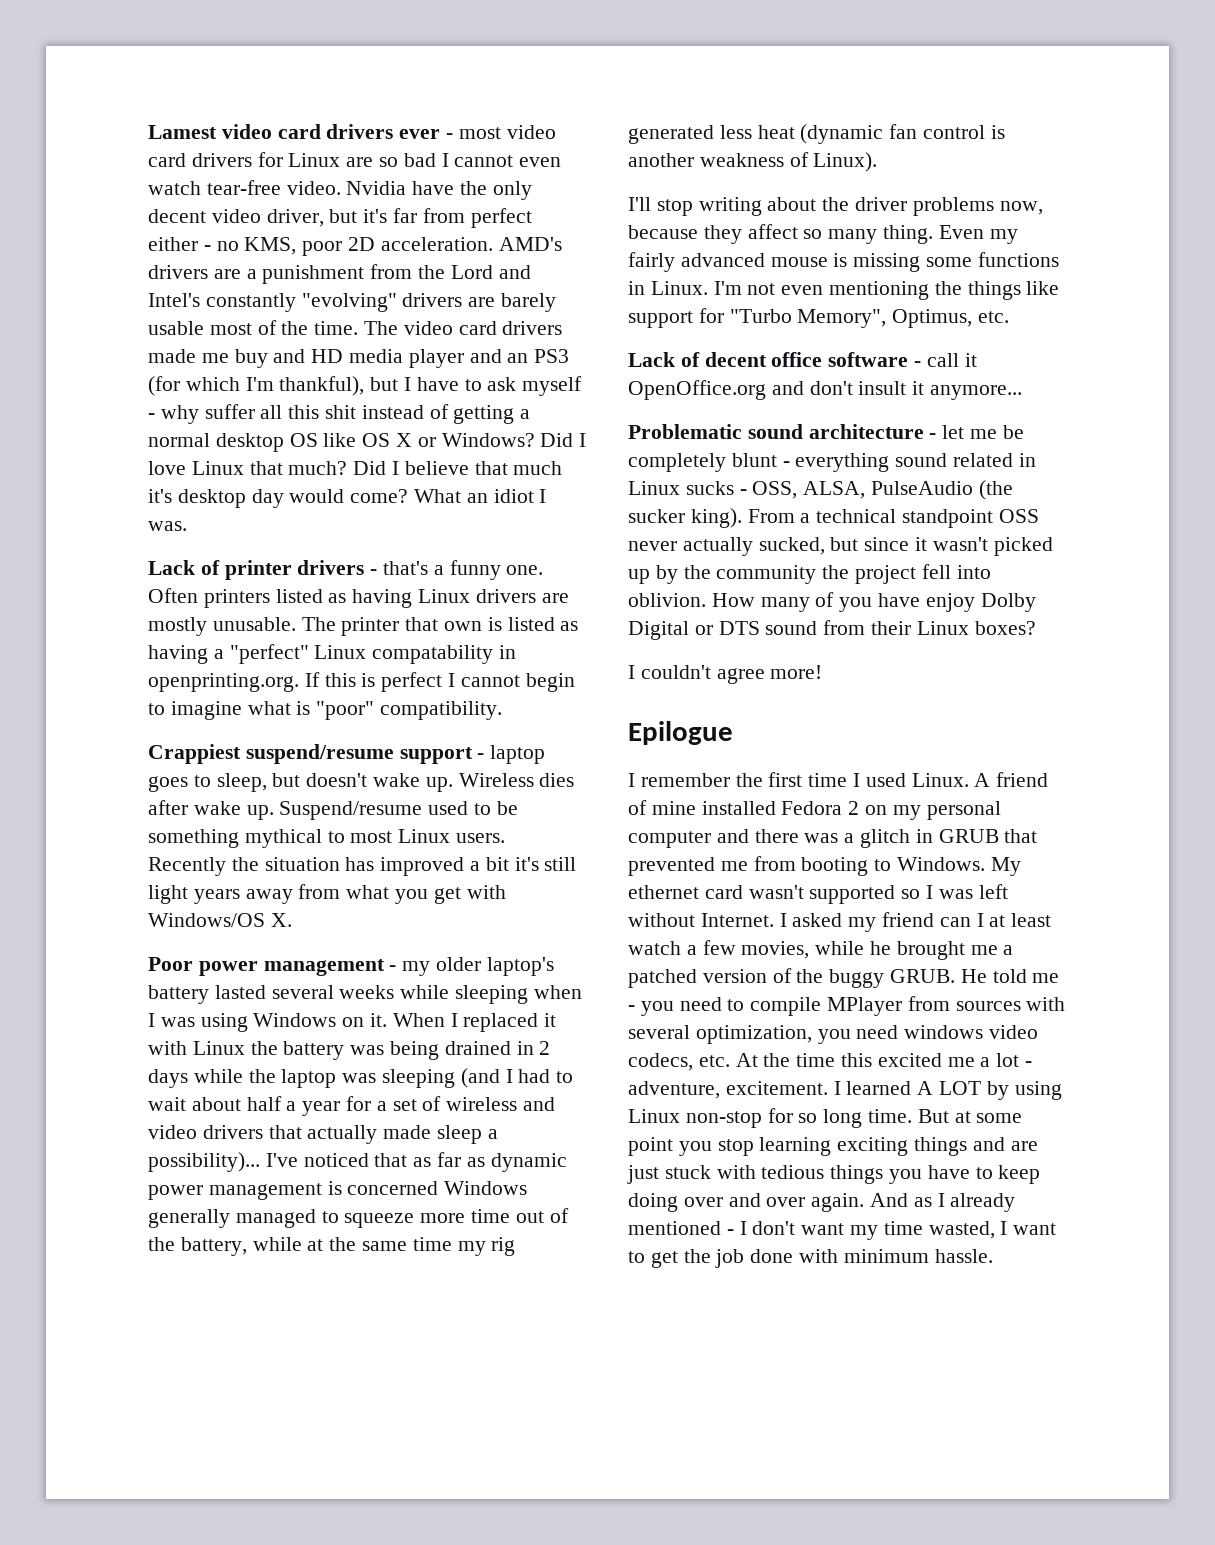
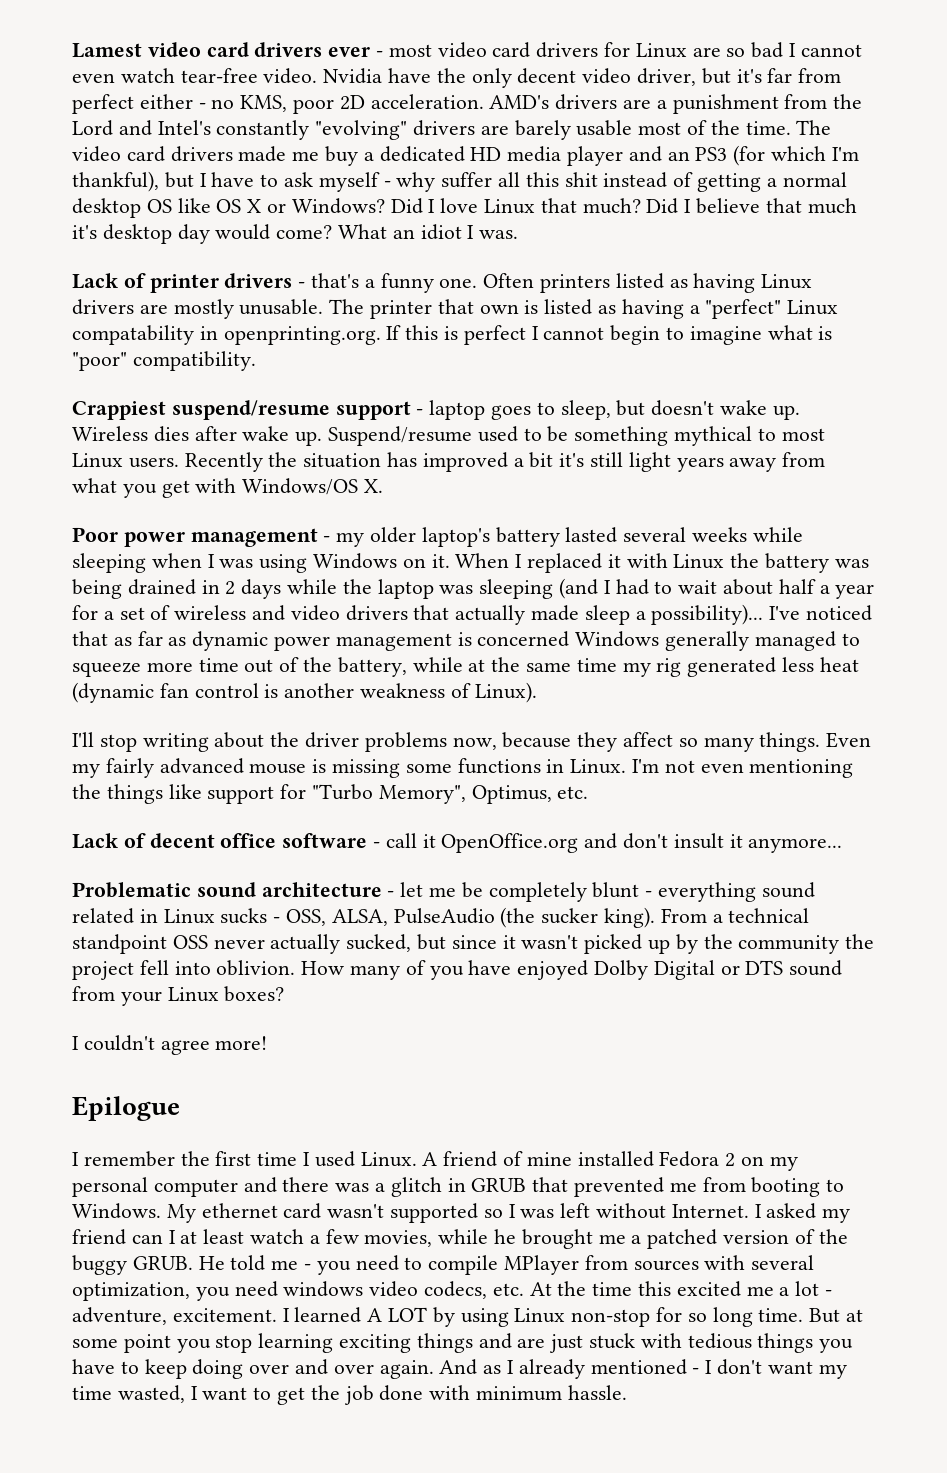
[273,349,306,363] and -> [363,146,465,162] a dedicated
[883,225,934,244] thing. -> [759,732,821,752] things.
[925,593,975,612] enjoy -> [517,960,589,980] enjoyed
[871,621,912,635] their -> [120,991,162,1006] your

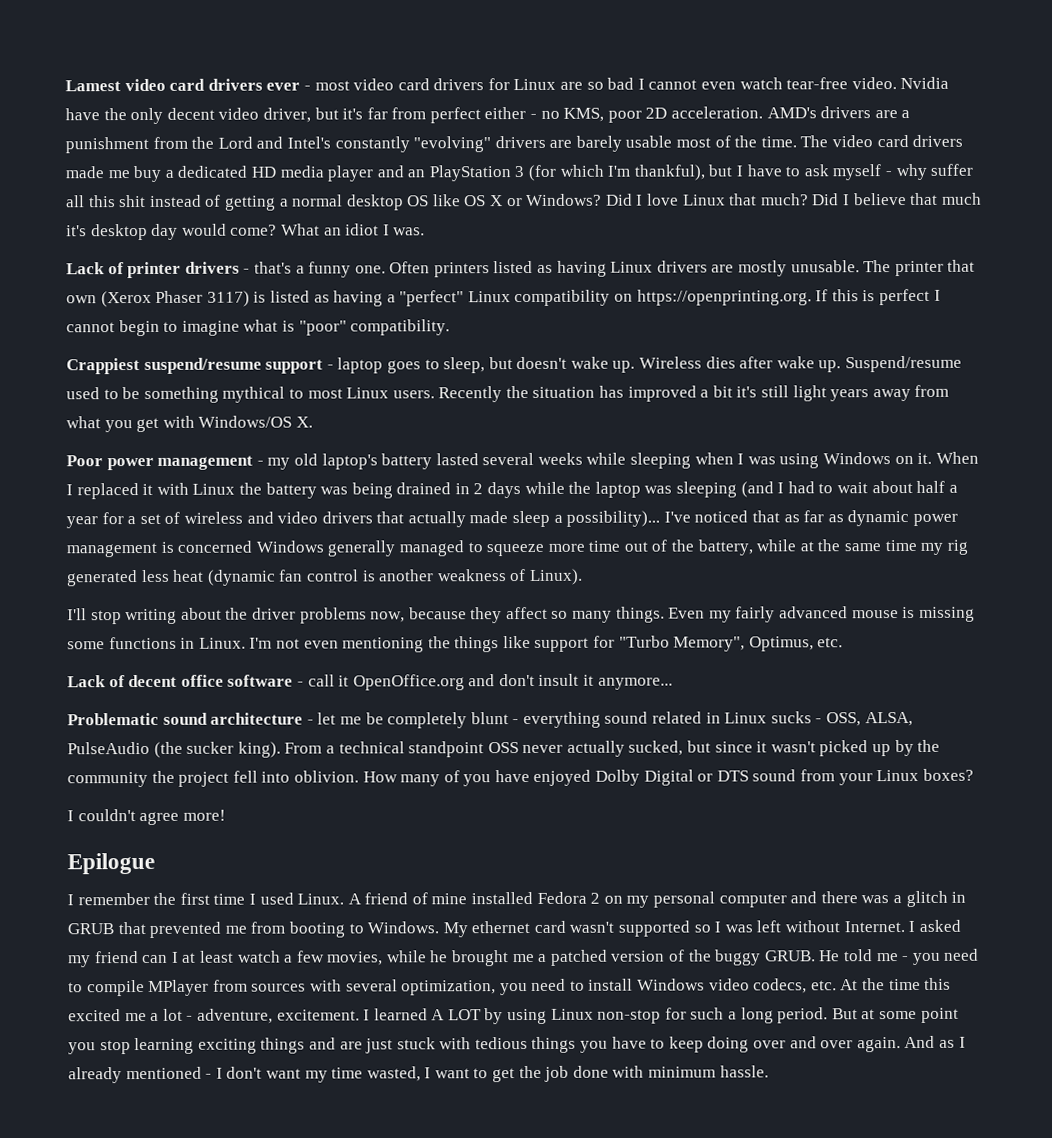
[695,147,728,161] PS3 -> [428,165,525,182] PlayStation 3
(519, 309) none -> [100,290,250,308] (Xerox Phaser 3117)
[72,325,381,345] compatability in openprinting.org. -> [514,289,812,307] compatibility on https://openprinting.org.
[370,527,417,543] older -> [293,453,318,466] old
[283,1281,364,1297] windows -> [569,978,706,991] to install Windows
[687,1307,804,1327] so long time. -> [690,1007,829,1024] such a long period.

